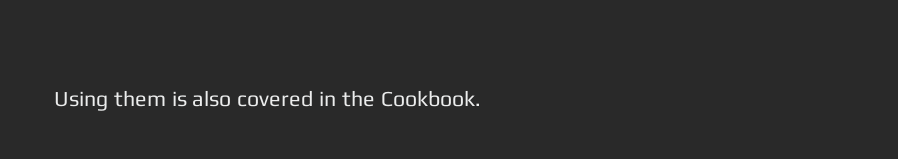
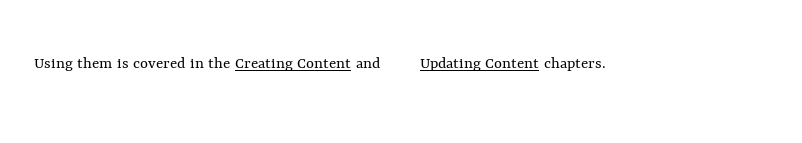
[192,90,232,107] also -> (129, 63) none
[380,90,481,107] Cookbook. -> [234,57,606,71] Creating Content and Updating Content chapters.

